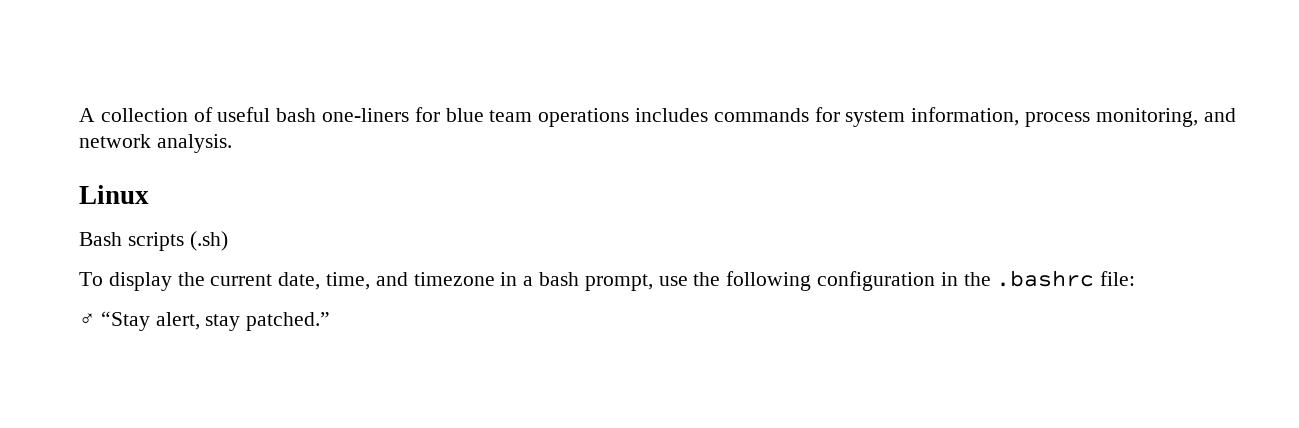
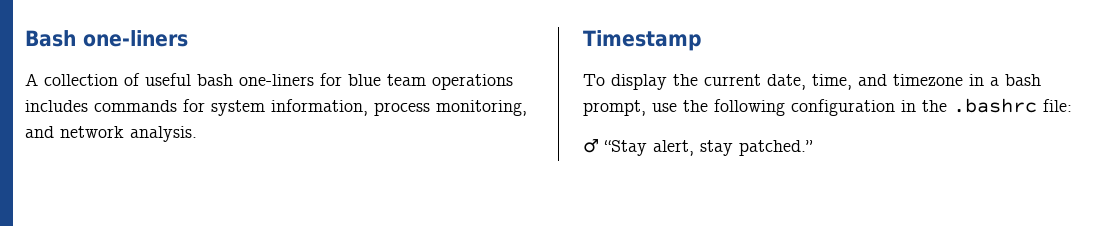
(79, 115) none -> [25,30,188,47] Bash one-liners //
[79,185,149,204] [79,231,228,251] Linux // Bash scripts (.sh) -> [583,30,702,51] Timestamp

